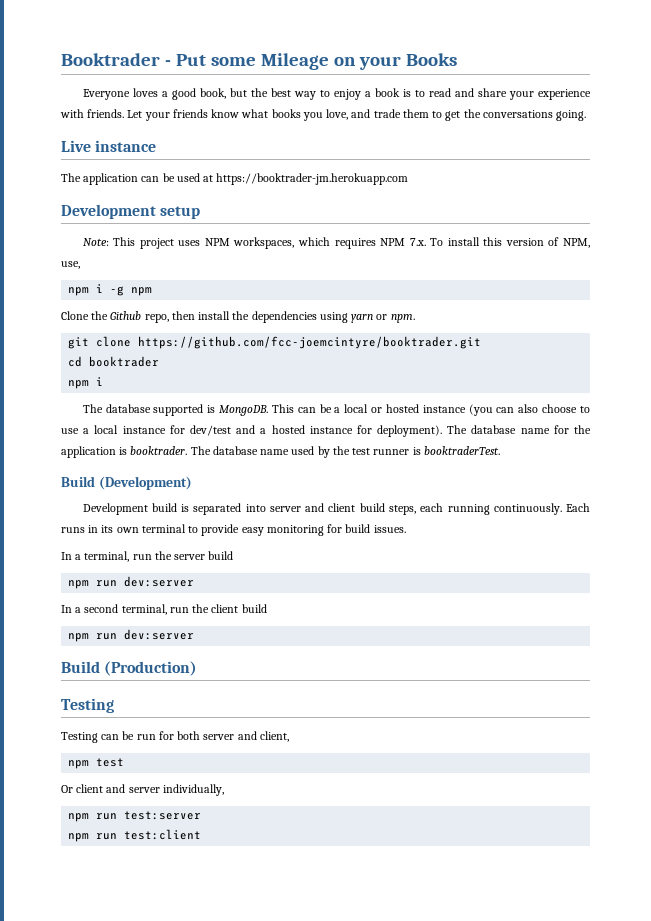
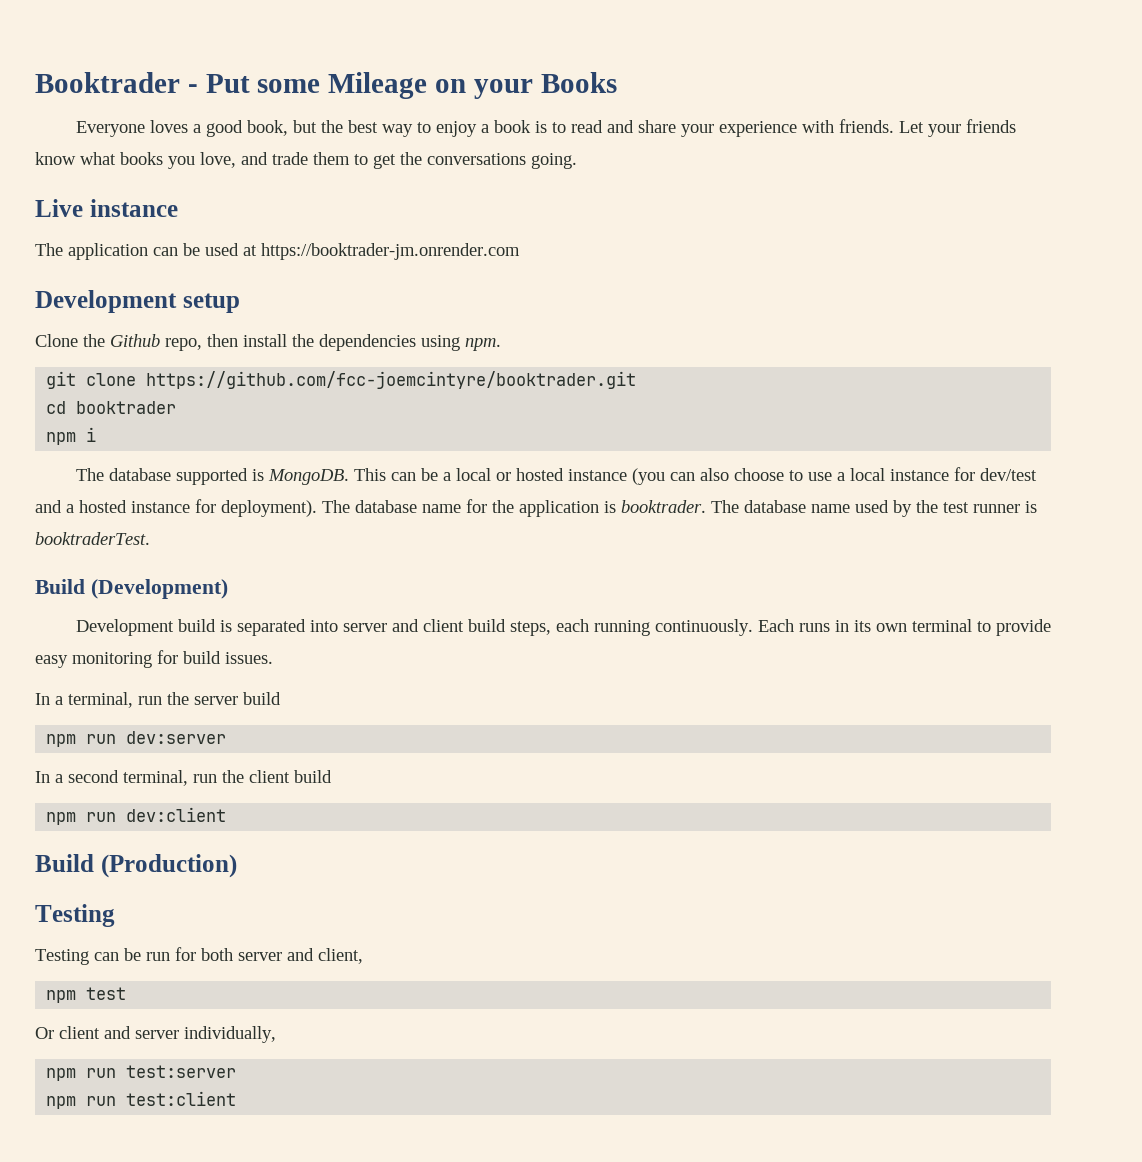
[216,173,409,185] https://booktrader-jm.herokuapp.com -> [261,243,520,260] https://booktrader-jm.onrender.com
[82,237,590,249] [61,261,80,269] [68,284,153,296] // Note: This project uses NPM workspaces, which requires NPM 7.x. To install this version of NPM, use, // npm i -g npm -> (240, 303) none
[351,314,388,323] yarn or -> (460, 343) none
[124,629,195,640] dev:server -> [126,807,227,822] dev:client

